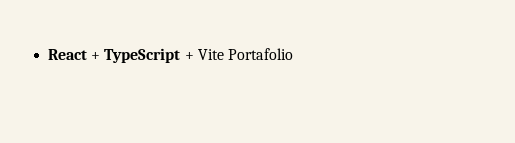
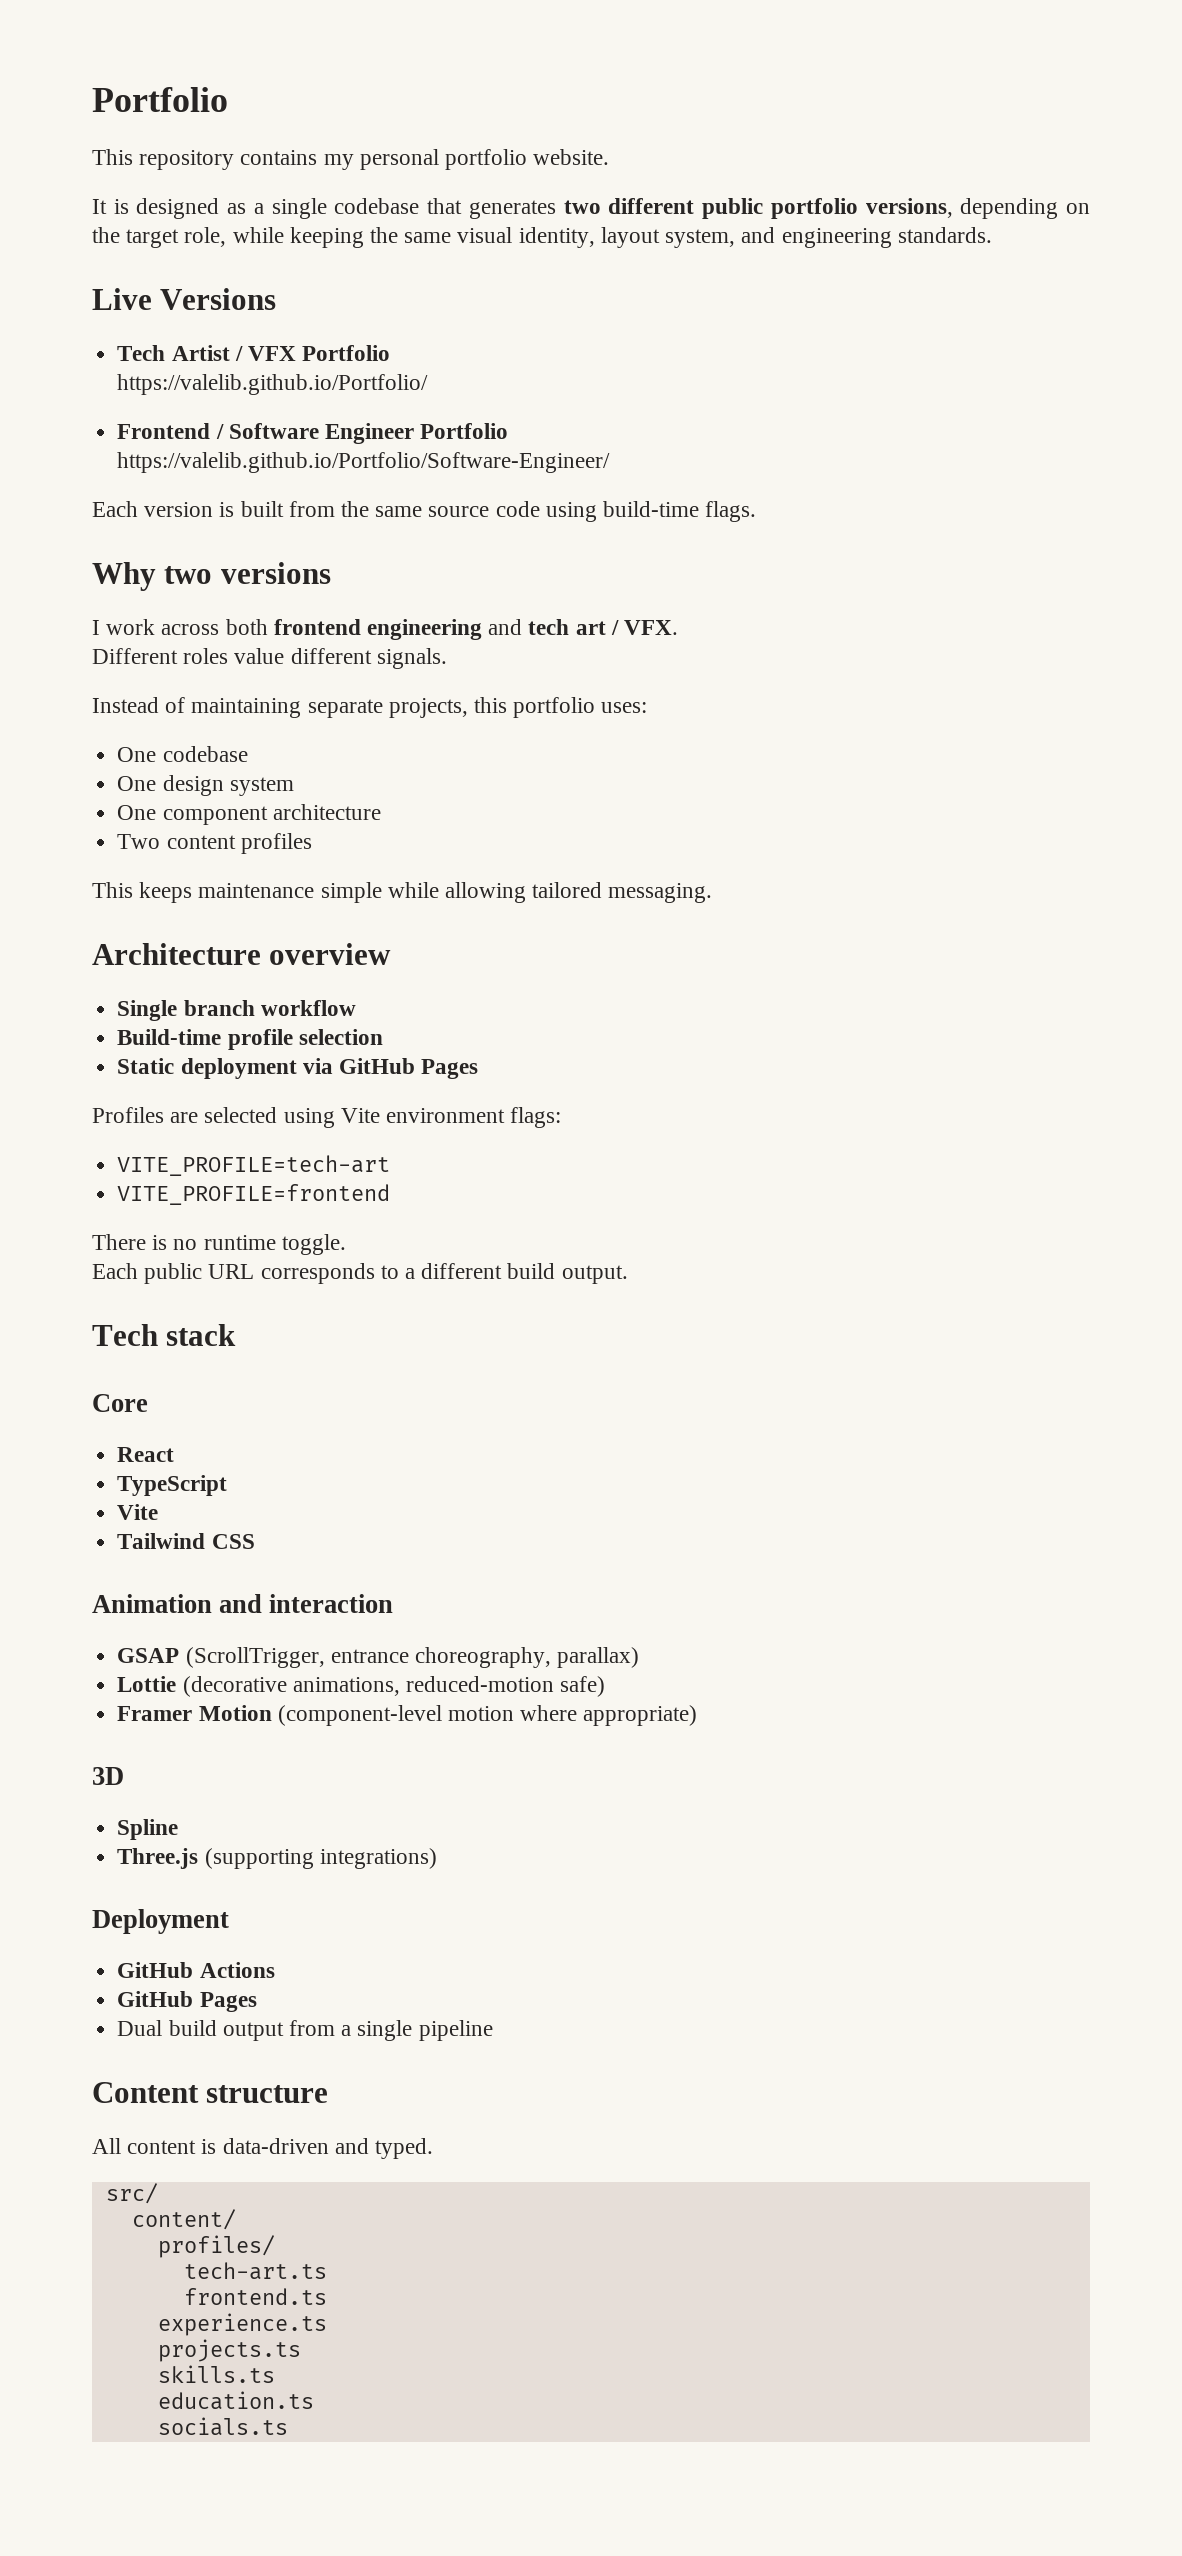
(48, 54) none -> [92,87,228,112] [92,149,610,170] [92,198,1090,219] [92,227,992,248] [92,288,277,310] [117,345,391,361] [117,374,429,395] [117,423,509,444] [117,452,611,473] [92,501,757,522] [92,562,331,591] [92,619,679,640] [92,648,447,669] [92,697,648,718] [117,746,248,762] [117,775,294,796] [117,804,381,825] [117,833,312,854] [92,882,713,903] [92,943,392,965] [117,1000,356,1021] [117,1029,383,1050] [117,1058,479,1079] [92,1107,562,1128] [117,1155,391,1176] [117,1184,391,1205] [92,1234,346,1255] [92,1263,628,1284] [92,1324,237,1346] [92,1394,148,1412] Portfolio // This repository contains my personal portfolio website. // It is designed as a single codebase that generates two different public portfolio versions, depending on the target role, while keeping the same visual identity, layout system, and engineering standards. // Live Versions // Tech Artist / VFX Portfolio // https://valelib.github.io/Portfolio/ // Frontend / Software Engineer Portfolio // https://valelib.github.io/Portfolio/Software-Engineer/ // Each version is built from the same source code using build-time flags. // Why two versions // I work across both frontend engineering and tech art / VFX. // Different roles value different signals. // Instead of maintaining separate projects, this portfolio uses: // One codebase // One design system // One component architecture // Two content profiles // This keeps maintenance simple while allowing tailored messaging. // Architecture overview // Single branch workflow // Build-time profile selection // Static deployment via GitHub Pages // Profiles are selected using Vite environment flags: // VITE_PROFILE=tech-art // VITE_PROFILE=frontend // There is no runtime toggle. // Each public URL corresponds to a different build output. // Tech stack // Core //
[91,52,101,60] + -> (175, 1454) //
[184,48,293,60] + Vite Portafolio -> [117,1504,159,1520] [117,1533,255,1549] [92,1594,394,1613] [117,1647,640,1668] [117,1676,606,1697] [117,1705,698,1726] [92,1767,124,1785] [117,1819,179,1840] [117,1848,437,1869] [92,1909,229,1934] [117,1962,275,1978] [117,1991,257,2012] [117,2020,493,2041] [92,2082,329,2103] [92,2138,434,2159] [105,2183,158,2204] [131,2209,236,2230] [157,2235,275,2258] [183,2262,327,2280] [183,2288,327,2305] [157,2313,327,2336] [157,2339,301,2362] [157,2365,275,2383] [157,2391,314,2410] [157,2417,288,2436] // Vite // Tailwind CSS // Animation and interaction // GSAP (ScrollTrigger, entrance choreography, parallax) // Lottie (decorative animations, reduced-motion safe) // Framer Motion (component-level motion where appropriate) // 3D // Spline // Three.js (supporting integrations) // Deployment // GitHub Actions // GitHub Pages // Dual build output from a single pipeline // Content structure // All content is data-driven and typed. // src/ // content/ // profiles/ // tech-art.ts // frontend.ts // experience.ts // projects.ts // skills.ts // education.ts // socials.ts

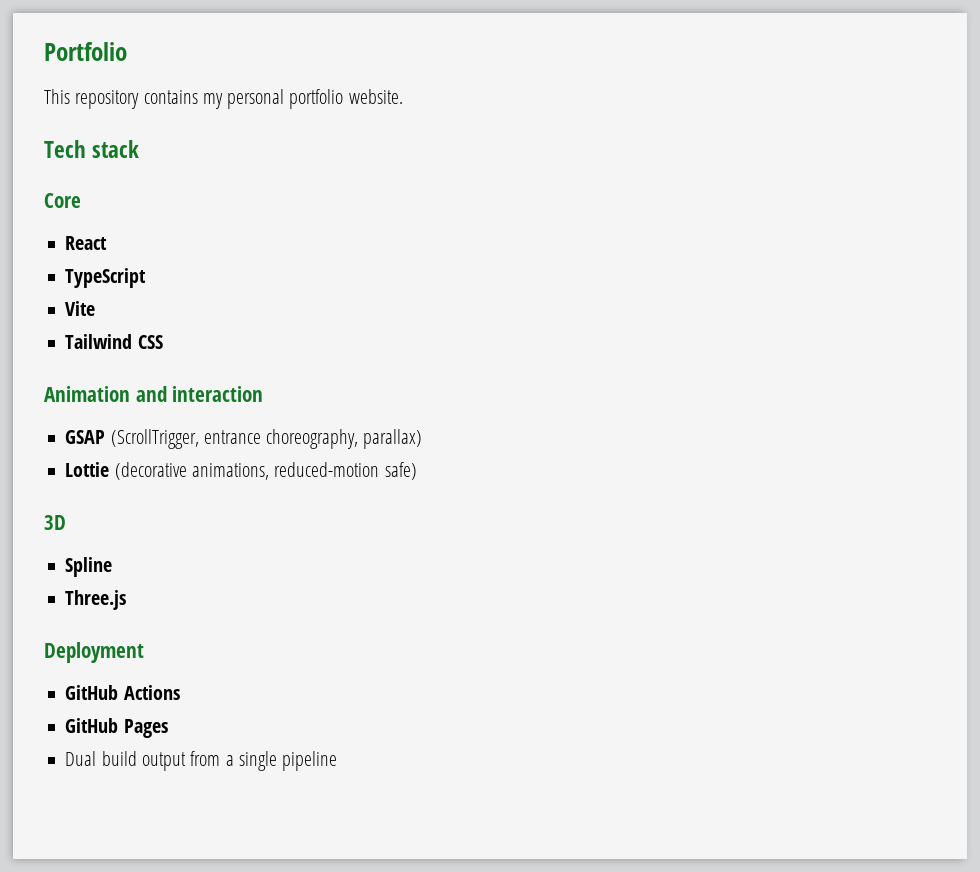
[92,198,1090,219] [92,227,992,248] [92,288,277,310] [117,345,391,361] [117,374,429,395] [117,423,509,444] [117,452,611,473] [92,501,757,522] [92,562,331,591] [92,619,679,640] [92,648,447,669] [92,697,648,718] [117,746,248,762] [117,775,294,796] [117,804,381,825] [117,833,312,854] [92,882,713,903] [92,943,392,965] [117,1000,356,1021] [117,1029,383,1050] [117,1058,479,1079] [92,1107,562,1128] [117,1155,391,1176] [117,1184,391,1205] [92,1234,346,1255] [92,1263,628,1284] // It is designed as a single codebase that generates two different public portfolio versions, depending on the target role, while keeping the same visual identity, layout system, and engineering standards. // Live Versions // Tech Artist / VFX Portfolio // https://valelib.github.io/Portfolio/ // Frontend / Software Engineer Portfolio // https://valelib.github.io/Portfolio/Software-Engineer/ // Each version is built from the same source code using build-time flags. // Why two versions // I work across both frontend engineering and tech art / VFX. // Different roles value different signals. // Instead of maintaining separate projects, this portfolio uses: // One codebase // One design system // One component architecture // Two content profiles // This keeps maintenance simple while allowing tailored messaging. // Architecture overview // Single branch workflow // Build-time profile selection // Static deployment via GitHub Pages // Profiles are selected using Vite environment flags: // VITE_PROFILE=tech-art // VITE_PROFILE=frontend // There is no runtime toggle. // Each public URL corresponds to a different build output. -> (403, 96) none
[117,1705,698,1726] // Framer Motion (component-level motion where appropriate) -> (417, 471) none
[204,1848,437,1869] (supporting integrations) -> (127, 600) none
[92,2082,329,2103] [92,2138,434,2159] [105,2183,158,2204] [131,2209,236,2230] [157,2235,275,2258] [183,2262,327,2280] [183,2288,327,2305] [157,2313,327,2336] [157,2339,301,2362] [157,2365,275,2383] [157,2391,314,2410] [157,2417,288,2436] // Content structure // All content is data-driven and typed. // src/ // content/ // profiles/ // tech-art.ts // frontend.ts // experience.ts // projects.ts // skills.ts // education.ts // socials.ts -> (338, 761) none

